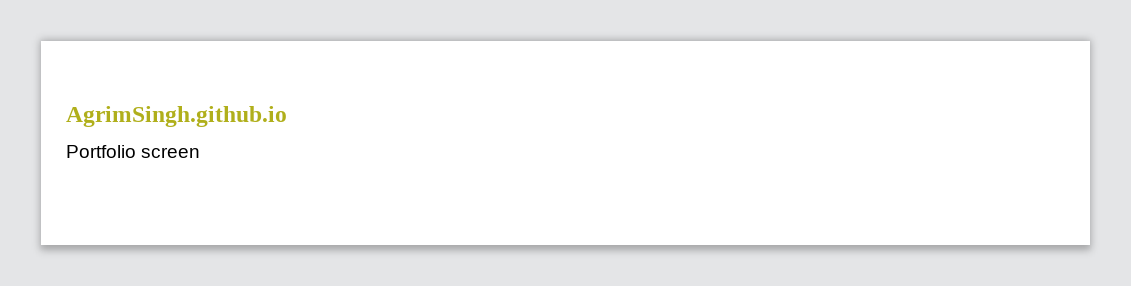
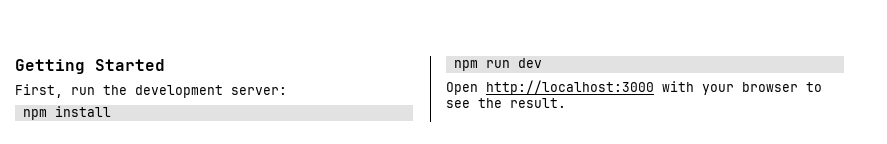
[66,106,287,127] [66,145,201,158] AgrimSingh.github.io // Portfolio screen -> [15,59,165,74] [15,84,287,98] [22,106,111,120] [453,58,542,71] [446,80,822,95] [446,98,566,108] Getting Started // First, run the development server: // npm install // npm run dev // Open http://localhost:3000 with your browser to see the result.

